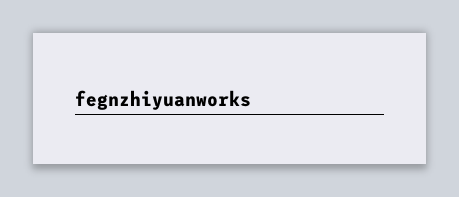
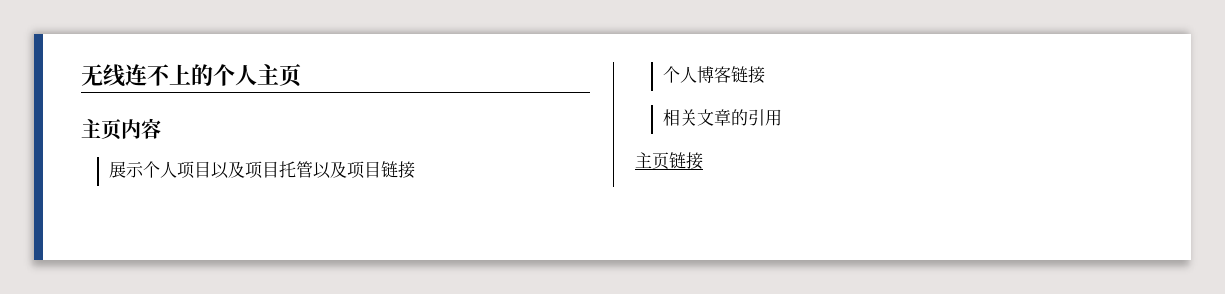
[75,90,251,110] fegnzhiyuanworks -> [81,64,301,87] [81,118,161,140] [108,161,415,179] [662,66,765,84] [662,109,782,126] [635,152,703,170] 无线连不上的个人主页 // 主页内容 // 展示个人项目以及项目托管以及项目链接 // 个人博客链接 // 相关文章的引用 // 主页链接

